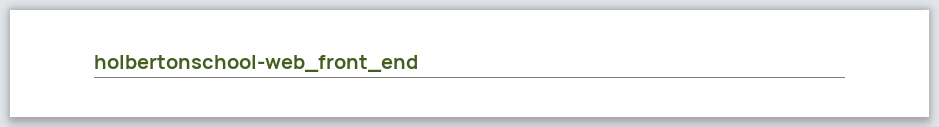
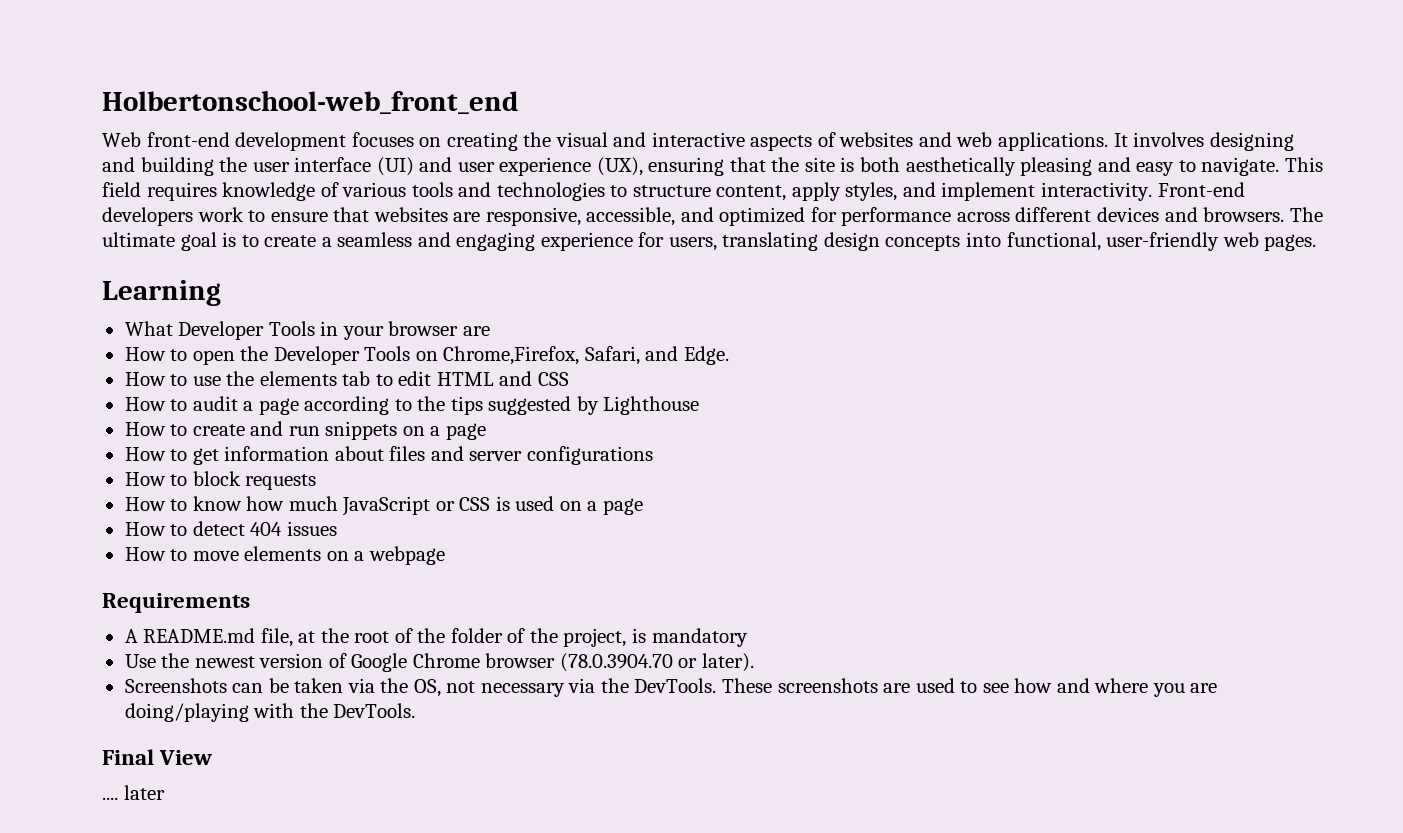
[94,55,418,72] holbertonschool-web_front_end -> [102,90,519,114] [102,132,1294,151] [102,157,1323,176] [102,182,1245,201] [102,207,1323,226] [102,232,1317,251] [102,280,221,306] [124,321,490,340] [124,346,729,365] [124,371,569,386] [124,396,700,415] [124,421,486,440] [124,446,653,465] [124,471,317,490] [124,496,643,516] [124,521,337,536] [124,546,445,565] [102,593,250,613] [124,628,748,647] [124,653,754,672] [124,678,1218,697] [124,703,416,722] [102,749,213,765] [102,785,165,800] Holbertonschool-web_front_end // Web front-end development focuses on creating the visual and interactive aspects of websites and web applications. It involves designing and building the user interface (UI) and user experience (UX), ensuring that the site is both aesthetically pleasing and easy to navigate. This field requires knowledge of various tools and technologies to structure content, apply styles, and implement interactivity. Front-end developers work to ensure that websites are responsive, accessible, and optimized for performance across different devices and browsers. The ultimate goal is to create a seamless and engaging experience for users, translating design concepts into functional, user-friendly web pages. // Learning // What Developer Tools in your browser are // How to open the Developer Tools on Chrome,Firefox, Safari, and Edge. // How to use the elements tab to edit HTML and CSS // How to audit a page according to the tips suggested by Lighthouse // How to create and run snippets on a page // How to get information about files and server configurations // How to block requests // How to know how much JavaScript or CSS is used on a page // How to detect 404 issues // How to move elements on a webpage // Requirements // A README.md file, at the root of the folder of the project, is mandatory // Use the newest version of Google Chrome browser (78.0.3904.70 or later). // Screenshots can be taken via the OS, not necessary via the DevTools. These screenshots are used to see how and where you are doing/playing with the DevTools. // Final View // .... later

